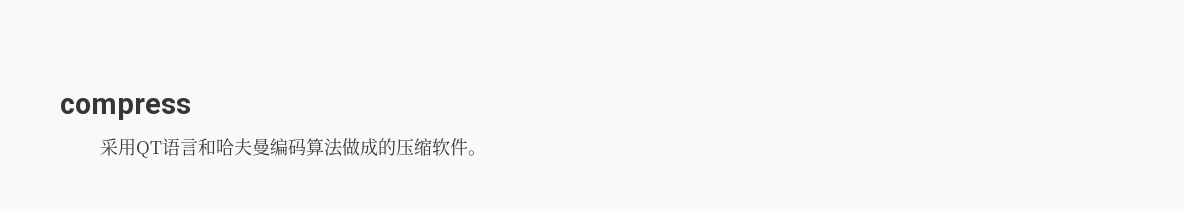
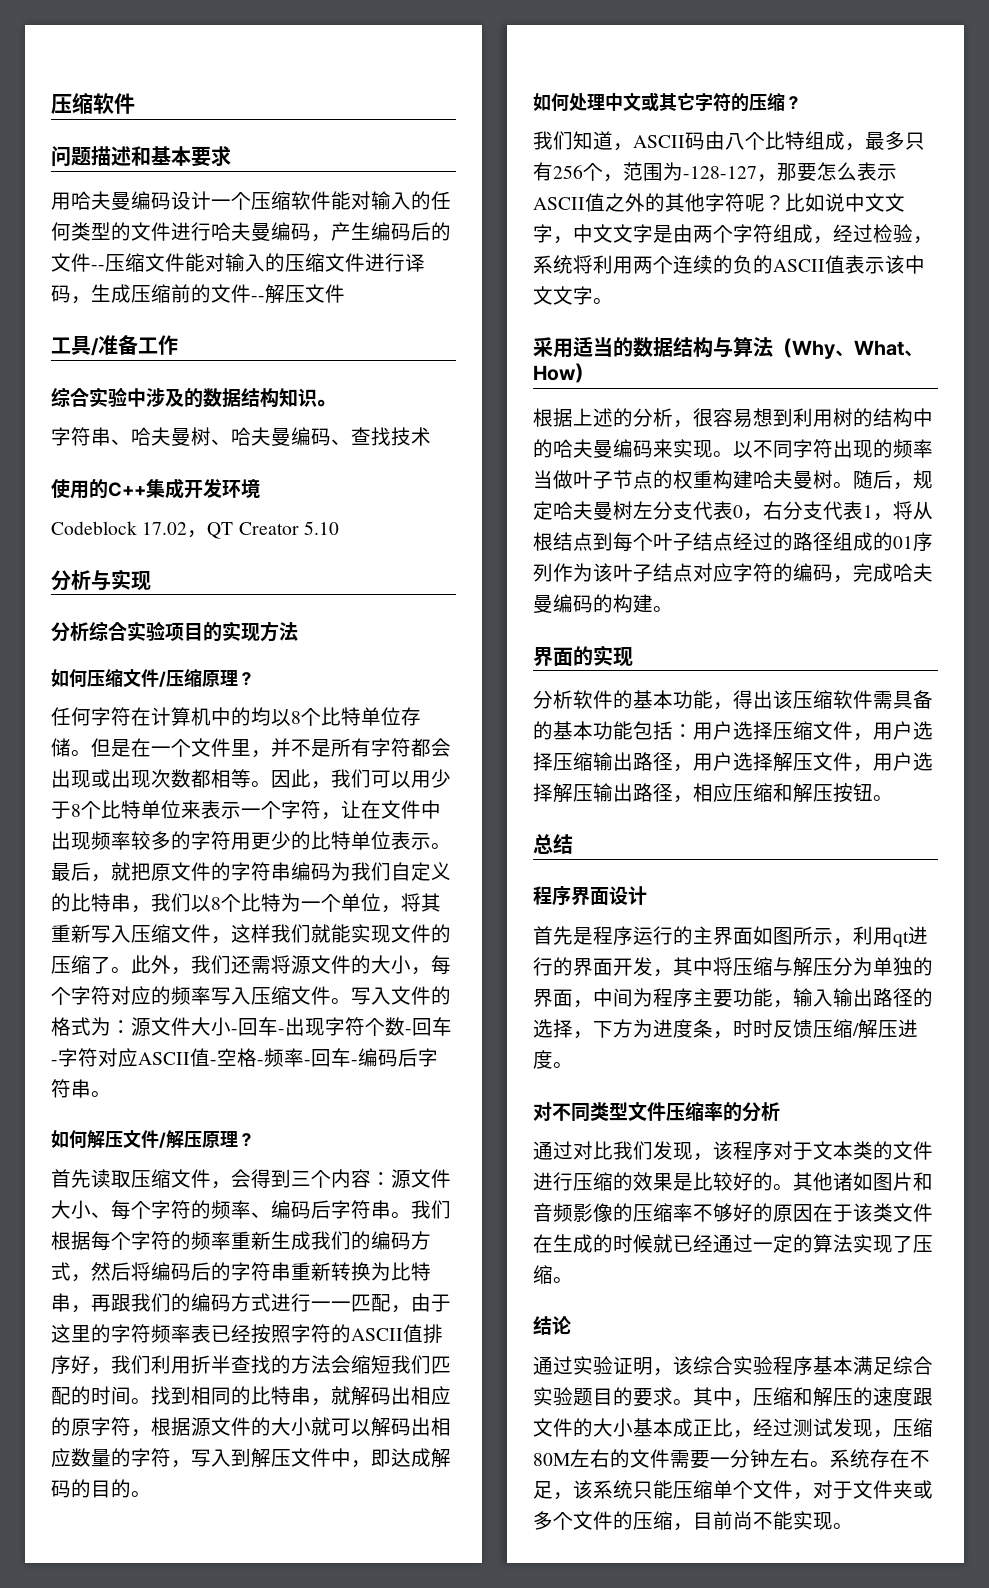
[60,98,191,120] [99,138,468,158] compress // 采用QT语言和哈夫曼编码算法做成的压缩软件 -> [51,92,135,114] [51,146,231,167] [51,191,451,210] [51,222,451,242] [51,253,425,272] [51,284,345,304] [51,335,178,356] [51,387,335,408] [51,427,431,446] [51,478,260,499] [51,521,339,539] [51,569,151,591] [51,621,298,642] [51,668,255,688] [51,707,421,726] [51,738,451,758] [51,769,451,789] [51,800,441,820] [51,831,451,850] [51,862,451,882] [51,893,441,913] [51,924,451,944] [51,955,451,975] [51,986,451,1005] [51,1017,452,1037] [51,1048,438,1067] [51,1079,111,1098] [51,1130,255,1149] [51,1169,451,1189] [51,1200,451,1220] [51,1231,431,1251] [51,1262,431,1282] [51,1293,451,1313] [51,1324,443,1344] [51,1355,451,1375] [51,1386,451,1406] [51,1417,451,1437] [51,1448,451,1468] [51,1479,151,1498] [533,92,802,112] [533,131,925,151] [533,162,897,182] [533,193,905,212] [533,224,933,244] [533,255,925,274] [533,286,613,305] [533,337,923,359] [533,363,594,383] [533,408,933,428] [533,439,933,458] [533,470,933,490] [533,501,933,521] [533,532,933,552] [533,563,933,583] [533,594,673,613] [533,645,633,667] [533,690,933,710] [533,721,933,741] [533,752,933,772] [533,783,893,803] [533,834,573,854] [533,886,647,906] [533,926,928,948] [533,957,933,977] [533,988,933,1008] [533,1019,918,1039] [533,1050,573,1069] [533,1101,780,1122] [533,1141,933,1161] [533,1172,933,1191] [533,1203,933,1222] [533,1234,933,1253] [533,1265,573,1284] [533,1316,571,1335] [533,1356,933,1376] [533,1387,933,1407] [533,1418,933,1438] [533,1449,930,1469] [533,1480,933,1500] [533,1511,833,1531] 压缩软件 // 问题描述和基本要求 // 用哈夫曼编码设计一个压缩软件能对输入的任何类型的文件进行哈夫曼编码，产生编码后的文件--压缩文件能对输入的压缩文件进行译码，生成压缩前的文件--解压文件 // 工具/准备工作 // 综合实验中涉及的数据结构知识。 // 字符串、哈夫曼树、哈夫曼编码、查找技术 // 使用的C++集成开发环境 // Codeblock 17.02，QT Creator 5.10 // 分析与实现 // 分析综合实验项目的实现方法 // 如何压缩文件/压缩原理？ // 任何字符在计算机中的均以8个比特单位存储。但是在一个文件里，并不是所有字符都会出现或出现次数都相等。因此，我们可以用少于8个比特单位来表示一个字符，让在文件中出现频率较多的字符用更少的比特单位表示。最后，就把原文件的字符串编码为我们自定义的比特串，我们以8个比特为一个单位，将其重新写入压缩文件，这样我们就能实现文件的压缩了。此外，我们还需将源文件的大小，每个字符对应的频率写入压缩文件。写入文件的格式为：源文件大小-回车-出现字符个数-回车-字符对应ASCII值-空格-频率-回车-编码后字符串。 // 如何解压文件/解压原理？ // 首先读取压缩文件，会得到三个内容：源文件大小、每个字符的频率、编码后字符串。我们根据每个字符的频率重新生成我们的编码方式，然后将编码后的字符串重新转换为比特串，再跟我们的编码方式进行一一匹配，由于这里的字符频率表已经按照字符的ASCII值排序好，我们利用折半查找的方法会缩短我们匹配的时间。找到相同的比特串，就解码出相应的原字符，根据源文件的大小就可以解码出相应数量的字符，写入到解压文件中，即达成解码的目的。 // 如何处理中文或其它字符的压缩？ // 我们知道，ASCII码由八个比特组成，最多只有256个，范围为-128-127，那要怎么表示ASCII值之外的其他字符呢？比如说中文文字，中文文字是由两个字符组成，经过检验，系统将利用两个连续的负的ASCII值表示该中文文字。 // 采用适当的数据结构与算法（Why、What、How） // 根据上述的分析，很容易想到利用树的结构中的哈夫曼编码来实现。以不同字符出现的频率当做叶子节点的权重构建哈夫曼树。随后，规定哈夫曼树左分支代表0，右分支代表1，将从根结点到每个叶子结点经过的路径组成的01序列作为该叶子结点对应字符的编码，完成哈夫曼编码的构建。 // 界面的实现 // 分析软件的基本功能，得出该压缩软件需具备的基本功能包括：用户选择压缩文件，用户选择压缩输出路径，用户选择解压文件，用户选择解压输出路径，相应压缩和解压按钮。 // 总结 // 程序界面设计 // 首先是程序运行的主界面如图所示，利用qt进行的界面开发，其中将压缩与解压分为单独的界面，中间为程序主要功能，输入输出路径的选择，下方为进度条，时时反馈压缩/解压进度。 // 对不同类型文件压缩率的分析 // 通过对比我们发现，该程序对于文本类的文件进行压缩的效果是比较好的。其他诸如图片和音频影像的压缩率不够好的原因在于该类文件在生成的时候就已经通过一定的算法实现了压缩。 // 结论 // 通过实验证明，该综合实验程序基本满足综合实验题目的要求。其中，压缩和解压的速度跟文件的大小基本成正比，经过测试发现，压缩80M左右的文件需要一分钟左右。系统存在不足，该系统只能压缩单个文件，对于文件夹或多个文件的压缩，目前尚不能实现

